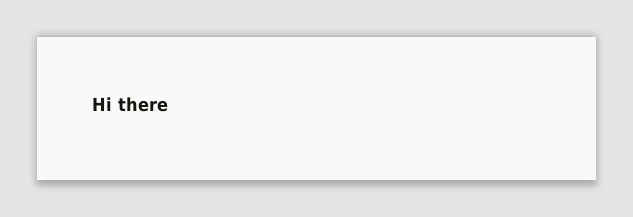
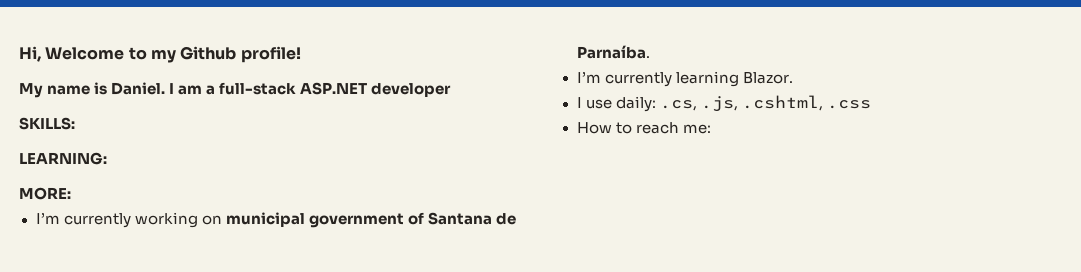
[92,97,168,112] Hi there -> [19,46,301,63] [19,82,452,98] [19,117,75,130] [19,152,107,165] [19,187,71,200] [35,212,516,228] [576,45,650,59] [576,71,793,87] [576,95,871,112] [576,122,711,134] Hi, Welcome to my Github profile! // My name is Daniel. I am a full-stack ASP.NET developer // SKILLS: // LEARNING: // MORE: // I’m currently working on municipal government of Santana de Parnaíba. // I’m currently learning Blazor. // I use daily: .cs, .js, .cshtml, .css // How to reach me:

